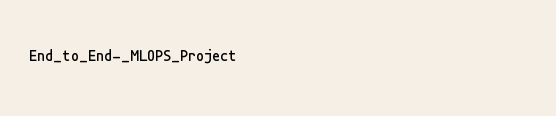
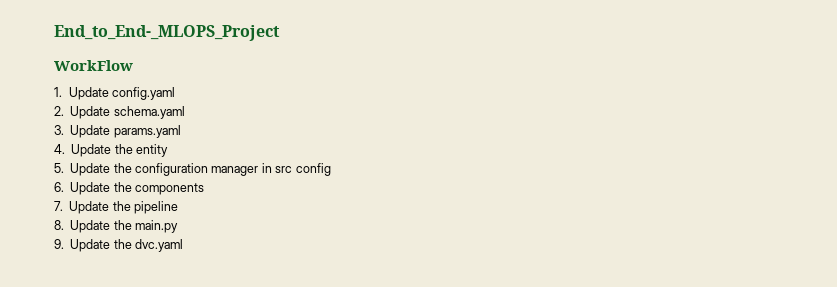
(237, 56) none -> [54,60,133,71] [54,87,176,100] [54,106,185,119] [54,125,181,138] [54,144,168,157] [54,163,331,176] [54,182,204,195] [54,201,178,214] [54,220,178,233] [54,239,183,252] // WorkFlow // 1. Update config.yaml // 2. Update schema.yaml // 3. Update params.yaml // 4. Update the entity // 5. Update the configuration manager in src config // 6. Update the components // 7. Update the pipeline // 8. Update the main.py // 9. Update the dvc.yaml

